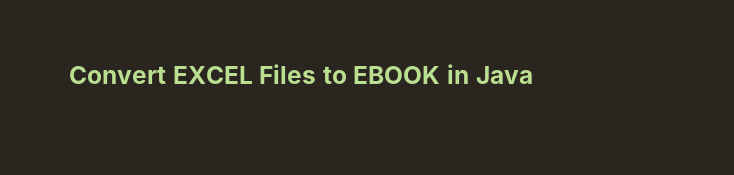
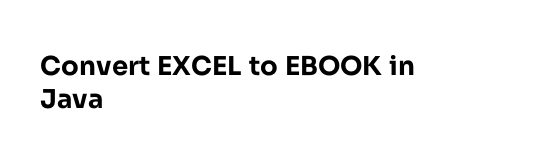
[259,64,317,84] Files -> (243, 65) none

